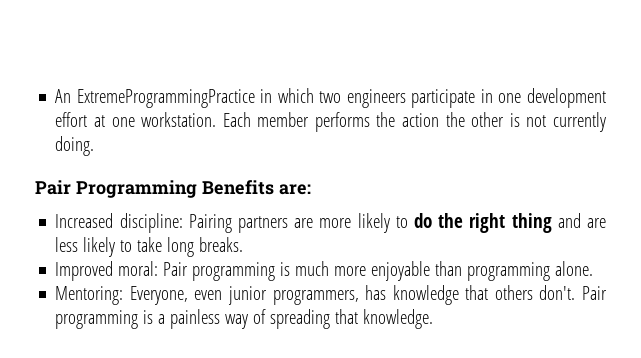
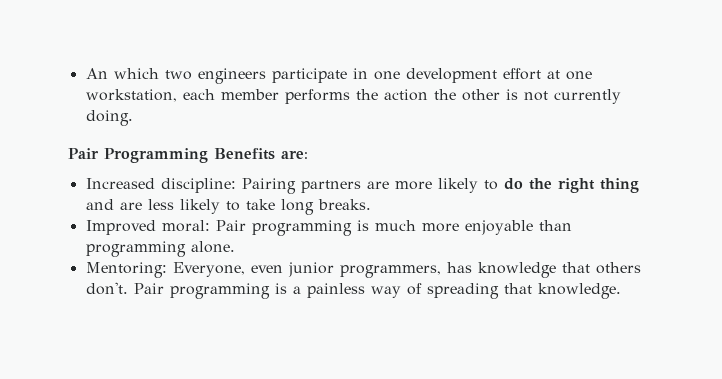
[76,89,273,108] ExtremeProgrammingPractice in -> (108, 73) none
[141,112,251,127] workstation. Each -> [85,89,215,102] workstation, each

